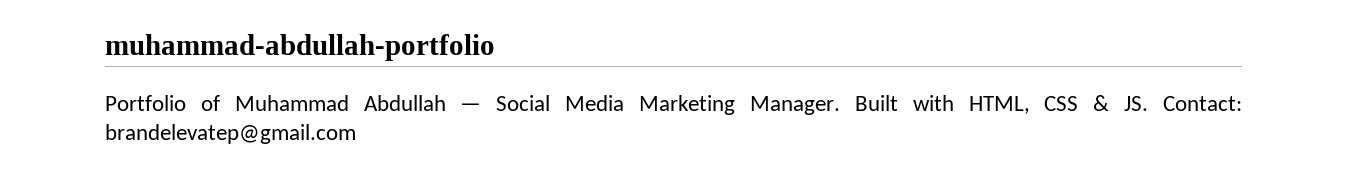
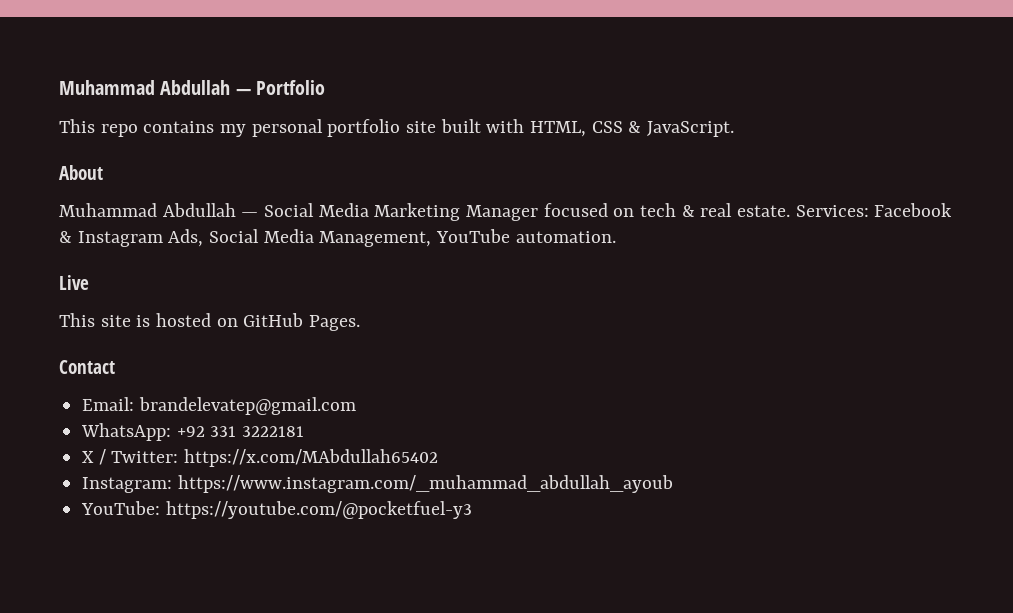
[105,34,495,61] [105,95,220,111] muhammad-abdullah-portfolio // Portfolio of -> [59,80,325,95] [59,119,735,137] [59,165,103,180] Muhammad Abdullah — Portfolio // This repo contains my personal portfolio site built with HTML, CSS & JavaScript. // About //
[749,95,1242,115] [105,124,356,144] Manager. Built with HTML, CSS & JS. Contact: brandelevatep@gmail.com -> [466,203,953,221] [59,229,616,247] [59,275,89,290] [59,313,361,331] [59,360,115,374] [82,397,356,415] [81,423,305,441] [82,449,439,467] [82,475,673,493] [81,501,472,519] Manager focused on tech & real estate. Services: Facebook & Instagram Ads, Social Media Management, YouTube automation. // Live // This site is hosted on GitHub Pages. // Contact // Email: brandelevatep@gmail.com // WhatsApp: +92 331 3222181 // X / Twitter: https://x.com/MAbdullah65402 // Instagram: https://www.instagram.com/_muhammad_abdullah_ayoub // YouTube: https://youtube.com/@pocketfuel-y3

